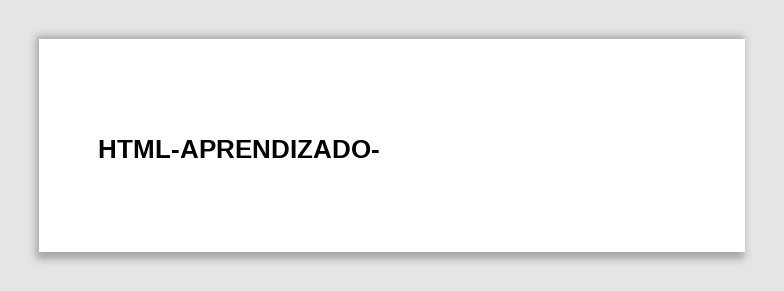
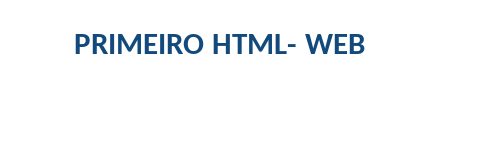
[98,140,380,158] HTML-APRENDIZADO- -> [74,34,365,54] PRIMEIRO HTML- WEB

